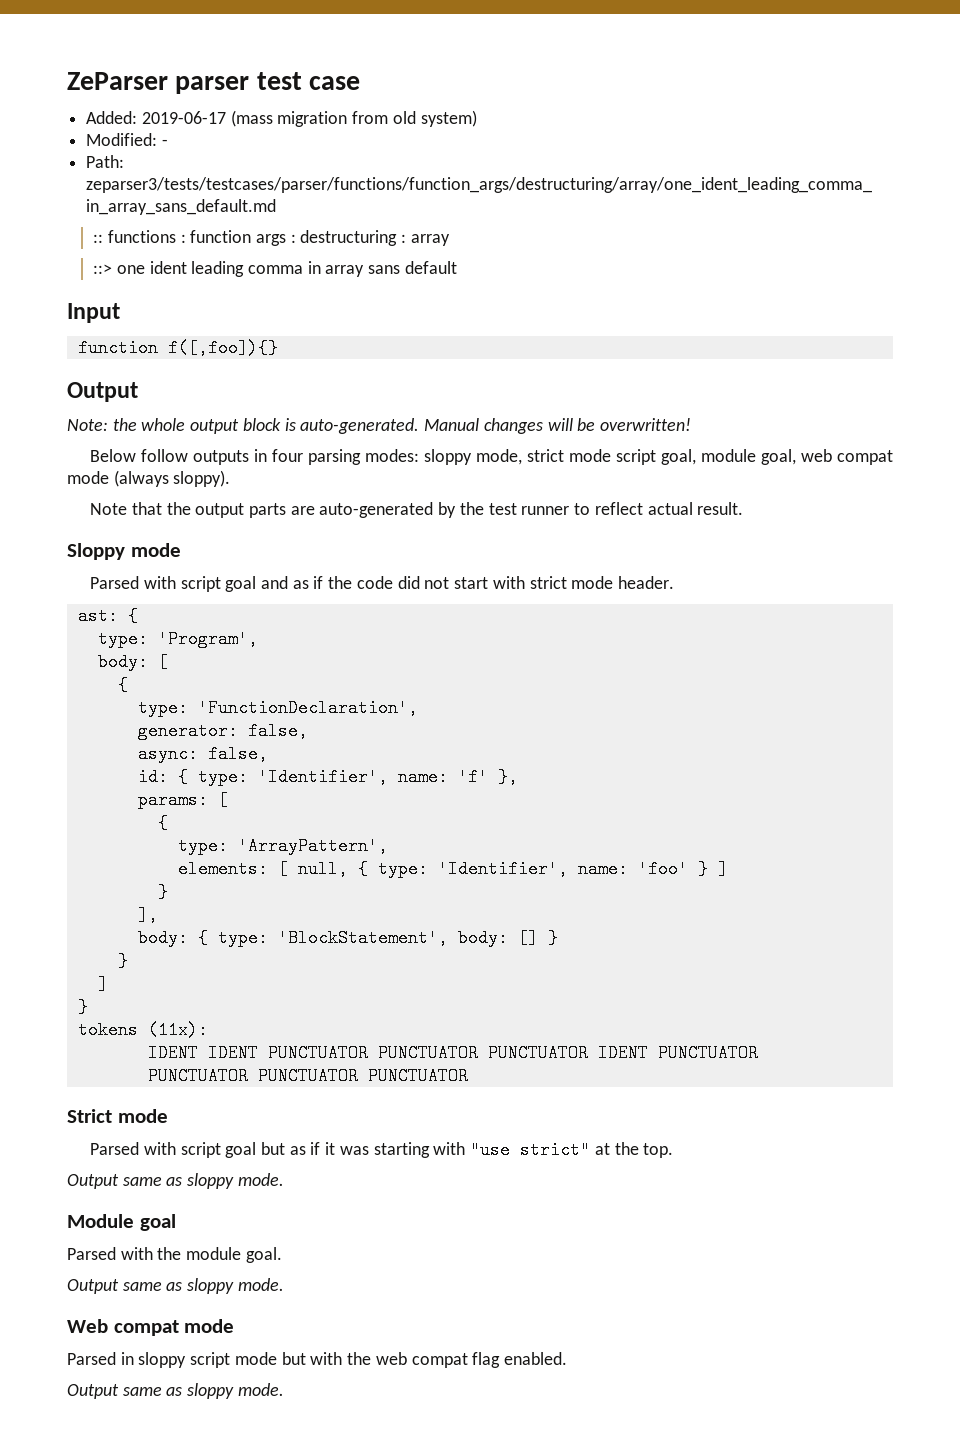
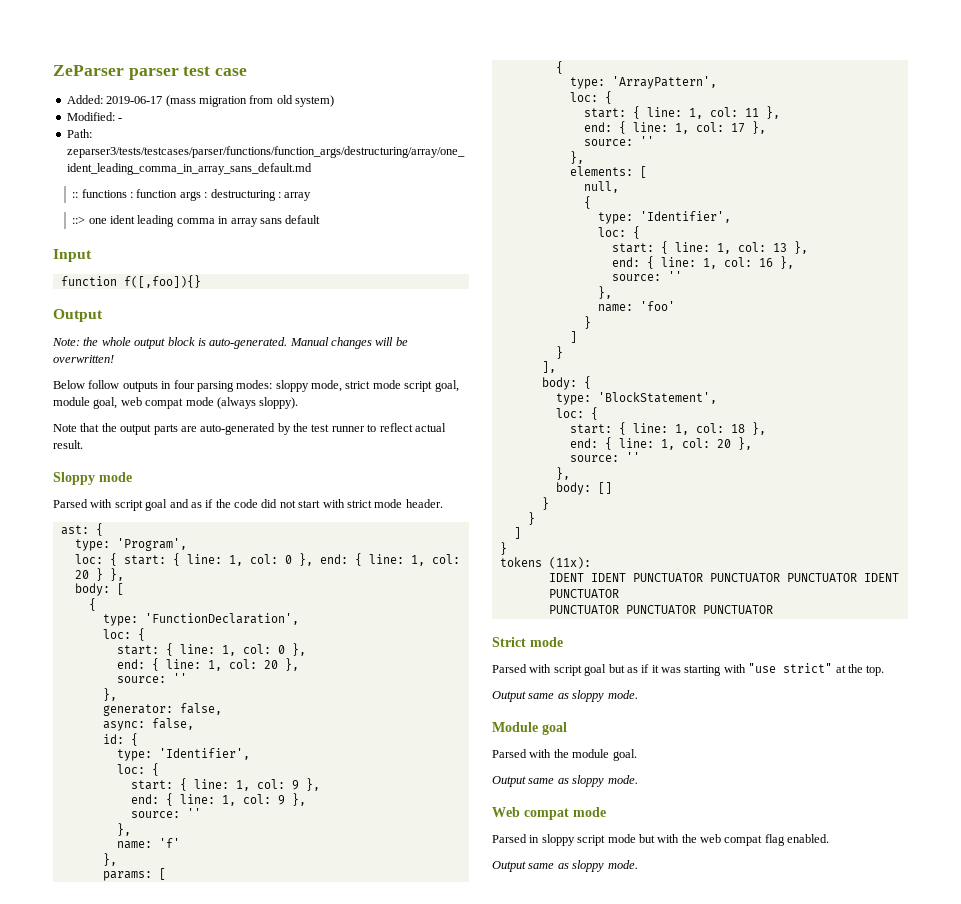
(258, 639) none -> [74,553,460,566] [74,568,124,581] // loc: { start: { line: 1, col: 0 }, end: { line: 1, col: 20 } },
(418, 708) none -> [102,628,145,641] [116,643,306,656] [116,658,299,671] [116,673,187,683] [102,688,117,701] // loc: { // start: { line: 1, col: 0 }, // end: { line: 1, col: 20 }, // source: '' // },
[197,768,388,786] type: 'Identifier', -> [116,748,250,761] [116,763,159,776] [130,778,320,791] [130,793,306,806] [130,808,201,818] [116,823,131,836] // type: 'Identifier', // loc: { // start: { line: 1, col: 9 }, // end: { line: 1, col: 9 }, // source: '' // }, //
(488, 777) none -> (180, 843) //
(388, 846) none -> [569,91,612,104] [583,106,780,119] [583,121,766,134] [583,136,654,146] [569,151,584,164] // loc: { // start: { line: 1, col: 11 }, // end: { line: 1, col: 17 }, // source: '' // },
(288, 869) none -> (647, 172) //
[357,860,568,878] { type: 'Identifier', -> [583,196,591,209] [597,211,731,224] [597,226,640,239] [611,241,808,254] [611,256,794,269] [611,271,682,281] [597,286,612,299] // { // type: 'Identifier', // loc: { // start: { line: 1, col: 13 }, // end: { line: 1, col: 16 }, // source: '' // }, //
[697,860,708,878] } -> [583,316,591,329] // } //
(208, 938) none -> (591, 382) //
(448, 938) none -> [555,407,598,420] [569,422,766,435] [569,437,752,450] [569,452,640,462] [555,467,570,480] // loc: { // start: { line: 1, col: 18 }, // end: { line: 1, col: 20 }, // source: '' // }, //
(538, 938) none -> (612, 488) //

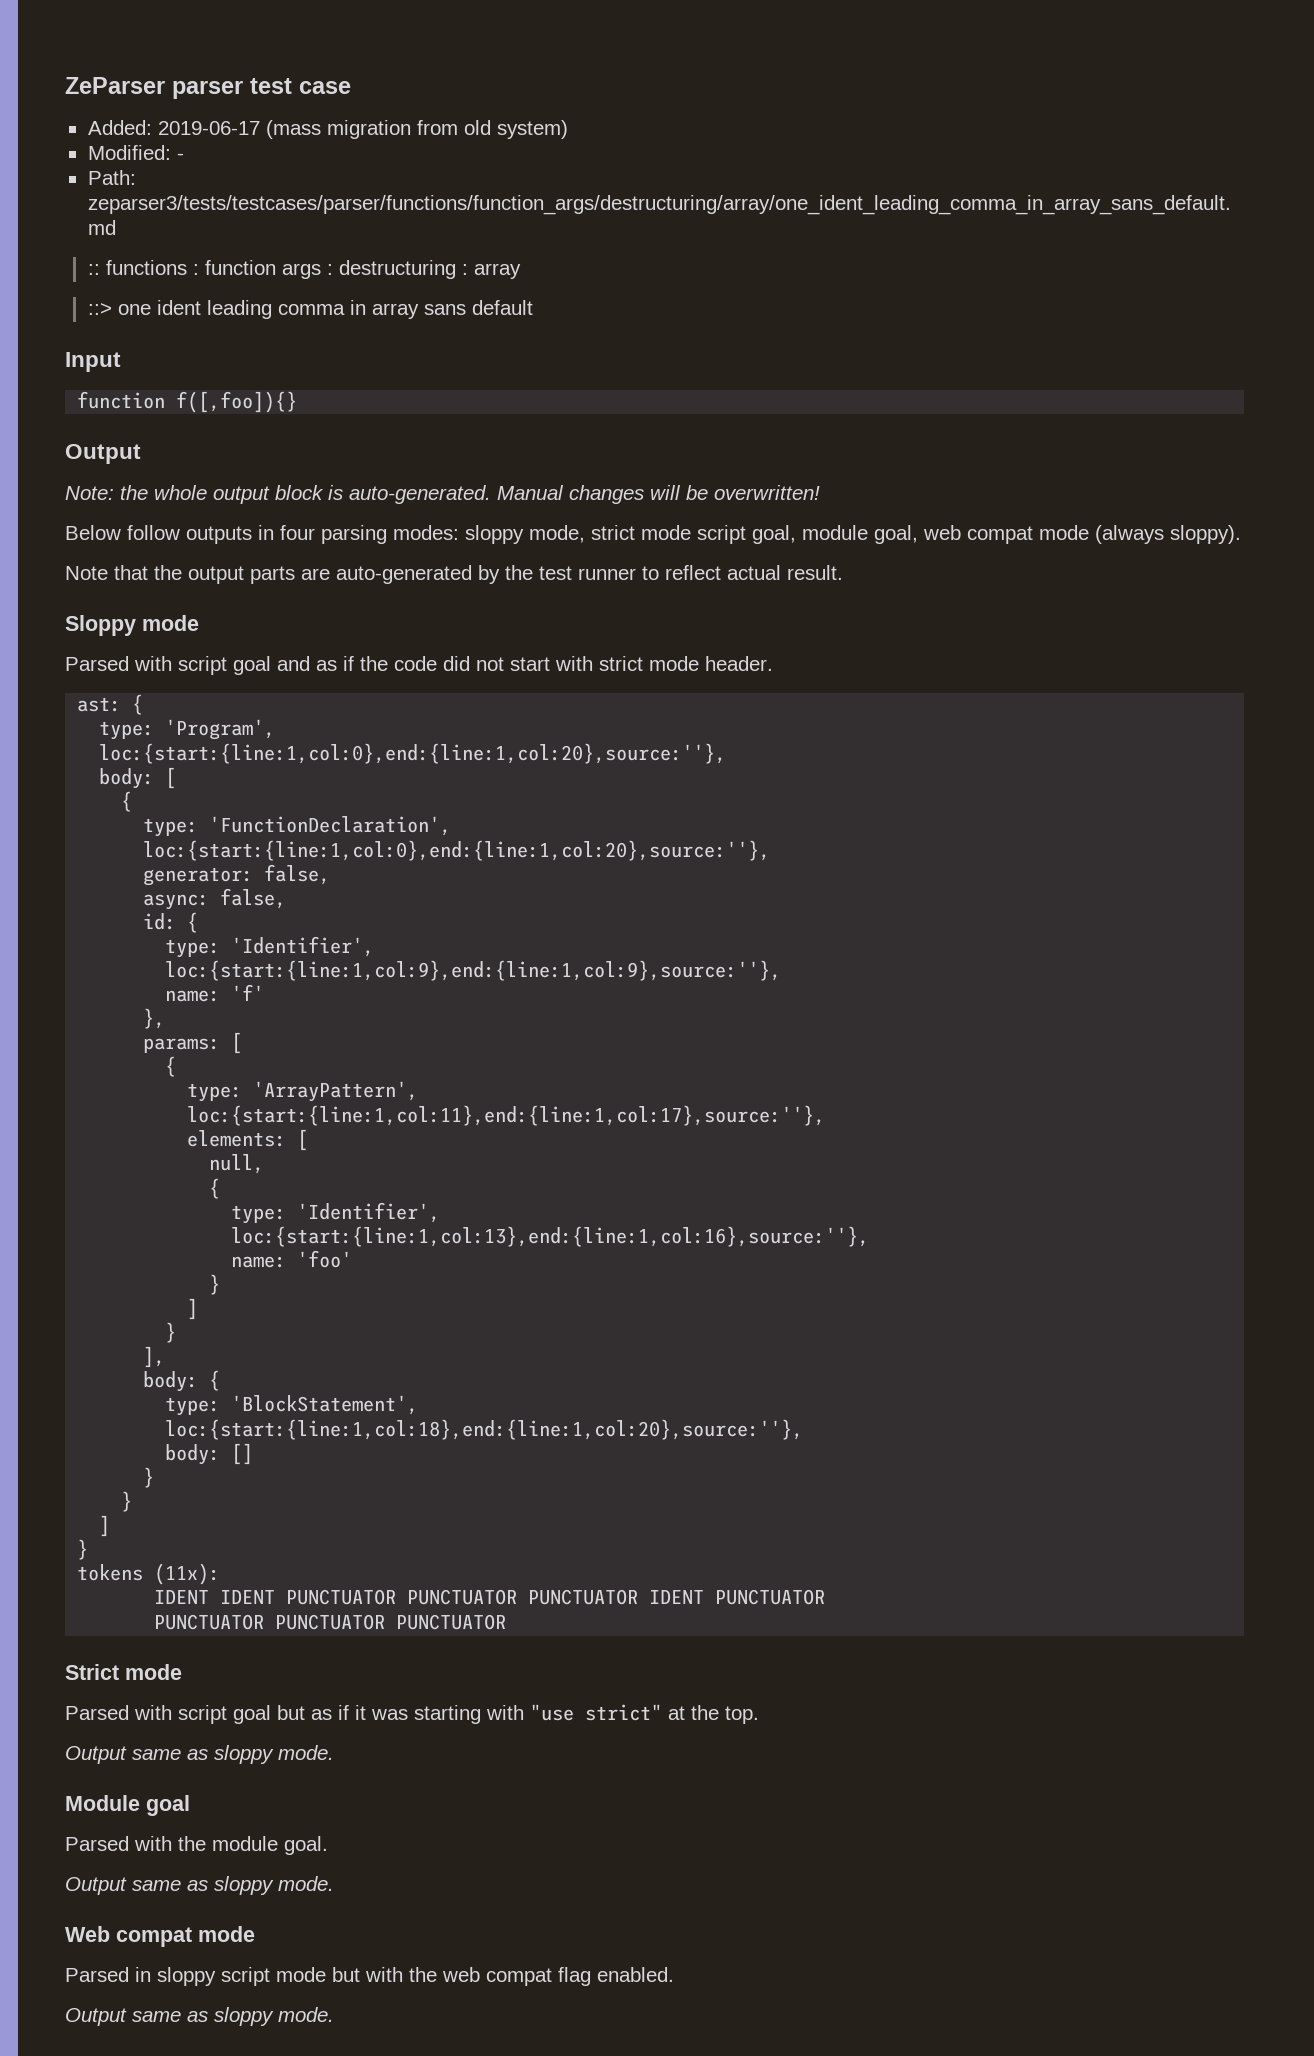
[74,553,460,566] [74,568,124,581] loc: { start: { line: 1, col: 0 }, end: { line: 1, col: 20 } }, -> [99,743,727,764] loc:{start:{line:1,col:0},end:{line:1,col:20},source:''},
[102,628,145,641] [116,643,306,656] [116,658,299,671] [116,673,187,683] [102,688,117,701] loc: { // start: { line: 1, col: 0 }, // end: { line: 1, col: 20 }, // source: '' // }, -> [143,840,771,861] loc:{start:{line:1,col:0},end:{line:1,col:20},source:''},
[116,763,159,776] [130,778,320,791] [130,793,306,806] [130,808,201,818] [116,823,131,836] loc: { // start: { line: 1, col: 9 }, // end: { line: 1, col: 9 }, // source: '' // }, -> [165,960,782,981] loc:{start:{line:1,col:9},end:{line:1,col:9},source:''},
[569,91,612,104] [583,106,780,119] [583,121,766,134] [583,136,654,146] [569,151,584,164] loc: { // start: { line: 1, col: 11 }, // end: { line: 1, col: 17 }, // source: '' // }, -> [187,1105,826,1126] loc:{start:{line:1,col:11},end:{line:1,col:17},source:''},
[597,226,640,239] [611,241,808,254] [611,256,794,269] [611,271,682,281] [597,286,612,299] loc: { // start: { line: 1, col: 13 }, // end: { line: 1, col: 16 }, // source: '' // }, -> [231,1226,870,1247] loc:{start:{line:1,col:13},end:{line:1,col:16},source:''},
[555,407,598,420] [569,422,766,435] [569,437,752,450] [569,452,640,462] [555,467,570,480] loc: { // start: { line: 1, col: 18 }, // end: { line: 1, col: 20 }, // source: '' // }, -> [165,1419,804,1440] loc:{start:{line:1,col:18},end:{line:1,col:20},source:''},

